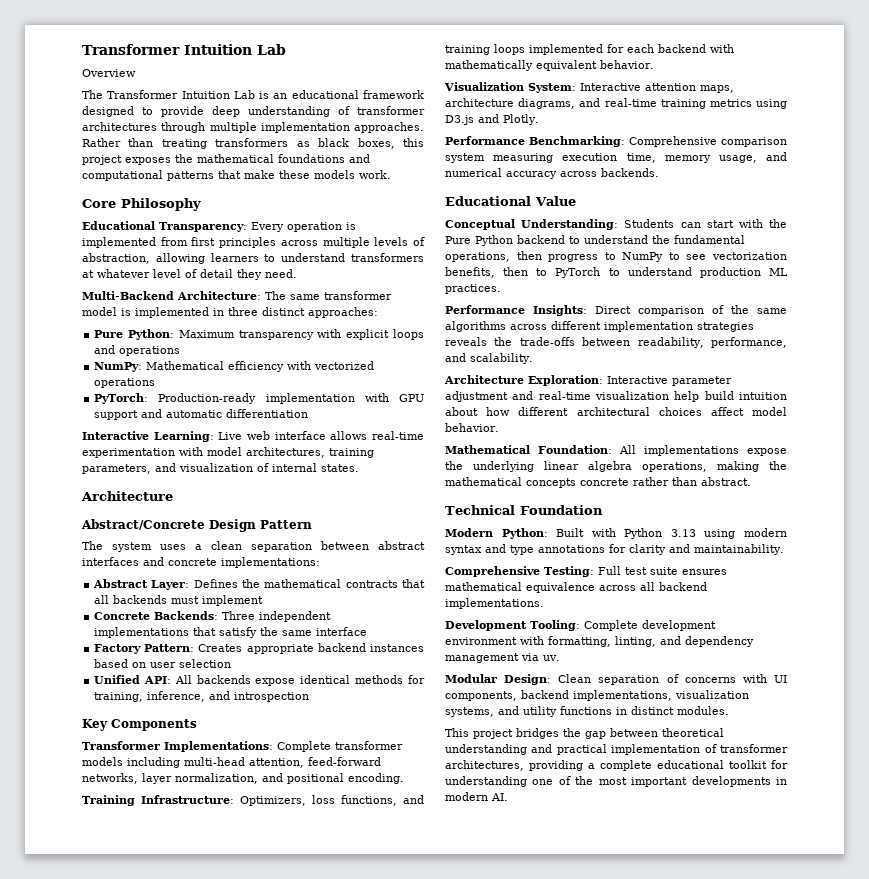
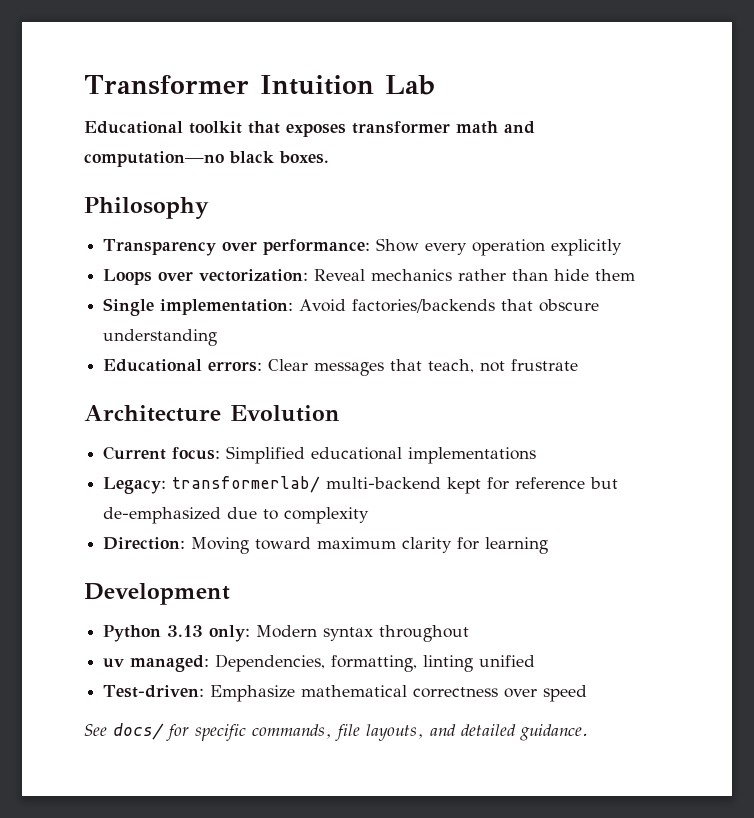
[82,69,136,77] [82,90,424,99] [82,106,425,117] [82,122,424,133] [82,138,424,149] [82,154,370,165] [82,170,391,181] [82,198,201,211] [82,221,356,232] [82,237,425,248] [82,253,425,264] [82,269,297,280] [82,291,392,300] [82,307,378,318] [94,329,424,340] [94,345,181,356] [94,361,375,372] [94,378,156,388] [94,393,424,404] [94,409,309,420] [82,431,424,442] [82,447,374,458] [82,463,359,474] [81,491,173,501] [81,519,312,532] [82,541,425,552] [82,557,320,568] [93,579,425,590] [94,595,264,606] [94,611,332,622] [94,627,368,638] [94,643,424,654] [94,659,232,668] [94,675,425,686] [94,691,310,702] [82,719,197,731] [82,741,403,752] [82,757,381,768] [82,773,404,784] [82,795,424,806] [445,44,734,55] [445,60,654,71] [444,82,734,93] [445,98,787,109] [445,114,539,125] [445,136,787,147] [445,152,787,163] [445,168,659,179] [445,196,576,206] [445,219,787,230] [445,235,745,246] [445,251,787,262] [445,267,788,278] [445,284,501,294] [445,305,787,316] [445,321,754,332] [445,337,787,348] [445,353,533,364] [444,375,732,386] [445,391,787,402] [445,407,787,416] [445,423,499,432] [445,445,787,456] [445,461,787,472] [445,477,751,488] [445,505,603,515] [445,528,787,539] [445,544,784,555] [445,566,727,577] [445,582,707,593] [445,598,544,609] [445,620,716,631] [445,636,754,647] [445,653,560,663] [445,674,787,685] [445,690,749,701] [445,706,729,717] [445,728,724,739] [445,744,788,755] [445,760,788,771] [445,776,787,787] [445,792,508,801] Overview // The Transformer Intuition Lab is an educational framework designed to provide deep understanding of transformer architectures through multiple implementation approaches. Rather than treating transformers as black boxes, this project exposes the mathematical foundations and computational patterns that make these models work. // Core Philosophy // Educational Transparency: Every operation is implemented from first principles across multiple levels of abstraction, allowing learners to understand transformers at whatever level of detail they need. // Multi-Backend Architecture: The same transformer model is implemented in three distinct approaches: // Pure Python: Maximum transparency with explicit loops and operations // NumPy: Mathematical efficiency with vectorized operations // PyTorch: Production-ready implementation with GPU support and automatic differentiation // Interactive Learning: Live web interface allows real-time experimentation with model architectures, training parameters, and visualization of internal states. // Architecture // Abstract/Concrete Design Pattern // The system uses a clean separation between abstract interfaces and concrete implementations: // Abstract Layer: Defines the mathematical contracts that all backends must implement // Concrete Backends: Three independent implementations that satisfy the same interface // Factory Pattern: Creates appropriate backend instances based on user selection // Unified API: All backends expose identical methods for training, inference, and introspection // Key Components // Transformer Implementations: Complete transformer models including multi-head attention, feed-forward networks, layer normalization, and positional encoding. // Training Infrastructure: Optimizers, loss functions, and training loops implemented for each backend with mathematically equivalent behavior. // Visualization System: Interactive attention maps, architecture diagrams, and real-time training metrics using D3.js and Plotly. // Performance Benchmarking: Comprehensive comparison system measuring execution time, memory usage, and numerical accuracy across backends. // Educational Value // Conceptual Understanding: Students can start with the Pure Python backend to understand the fundamental operations, then progress to NumPy to see vectorization benefits, then to PyTorch to understand production ML practices. // Performance Insights: Direct comparison of the same algorithms across different implementation strategies reveals the trade-offs between readability, performance, and scalability. // Architecture Exploration: Interactive parameter adjustment and real-time visualization help build intuition about how different architectural choices affect model behavior. // Mathematical Foundation: All implementations expose the underlying linear algebra operations, making the mathematical concepts concrete rather than abstract. // Technical Foundation // Modern Python: Built with Python 3.13 using modern syntax and type annotations for clarity and maintainability. // Comprehensive Testing: Full test suite ensures mathematical equivalence across all backend implementations. // Development Tooling: Complete development environment with formatting, linting, and dependency management via uv. // Modular Design: Clean separation of concerns with UI components, backend implementations, visualization systems, and utility functions in distinct modules. // This project bridges the gap between theoretical understanding and practical implementation of transformer architectures, providing a complete educational toolkit for understanding one of the most important developments in modern AI. -> [84,121,535,137] [84,151,329,167] [84,197,209,219] [103,238,623,256] [103,269,636,285] [103,298,600,316] [103,329,218,346] [103,359,579,376] [84,405,340,422] [103,446,537,464] [103,476,619,494] [103,507,370,524] [103,537,549,554] [84,583,230,605] [103,625,470,642] [103,654,536,672] [103,685,588,702] [84,723,588,741] Educational toolkit that exposes transformer math and computation—no black boxes. // Philosophy // Transparency over performance: Show every operation explicitly // Loops over vectorization: Reveal mechanics rather than hide them // Single implementation: Avoid factories/backends that obscure understanding // Educational errors: Clear messages that teach, not frustrate // Architecture Evolution // Current focus: Simplified educational implementations // Legacy: transformerlab/ multi-backend kept for reference but de-emphasized due to complexity // Direction: Moving toward maximum clarity for learning // Development // Python 3.13 only: Modern syntax throughout // uv managed: Dependencies, formatting, linting unified // Test-driven: Emphasize mathematical correctness over speed // See docs/ for specific commands, file layouts, and detailed guidance.

